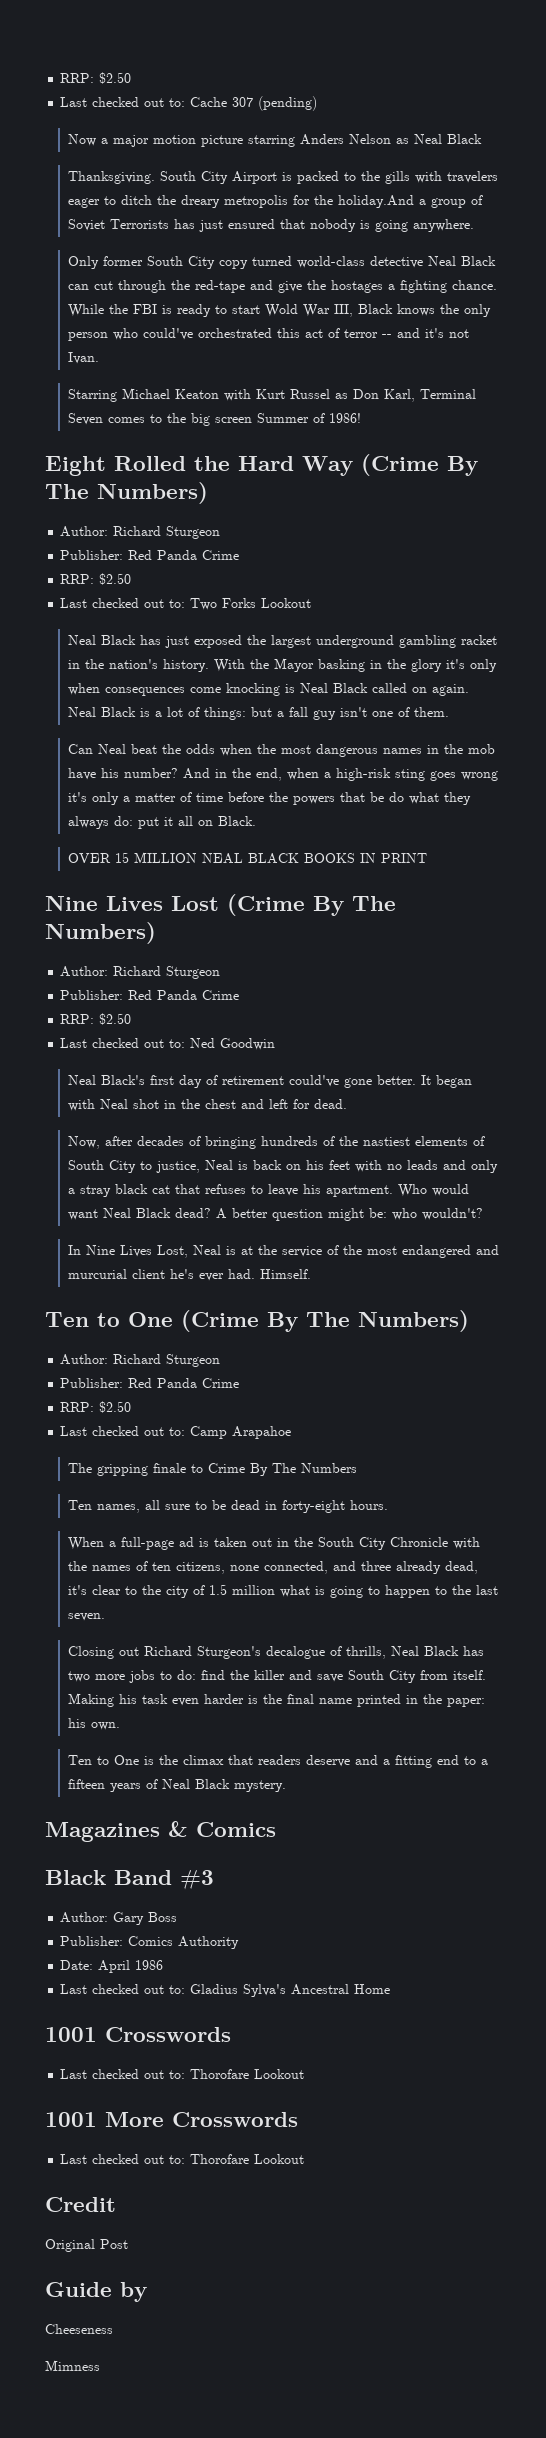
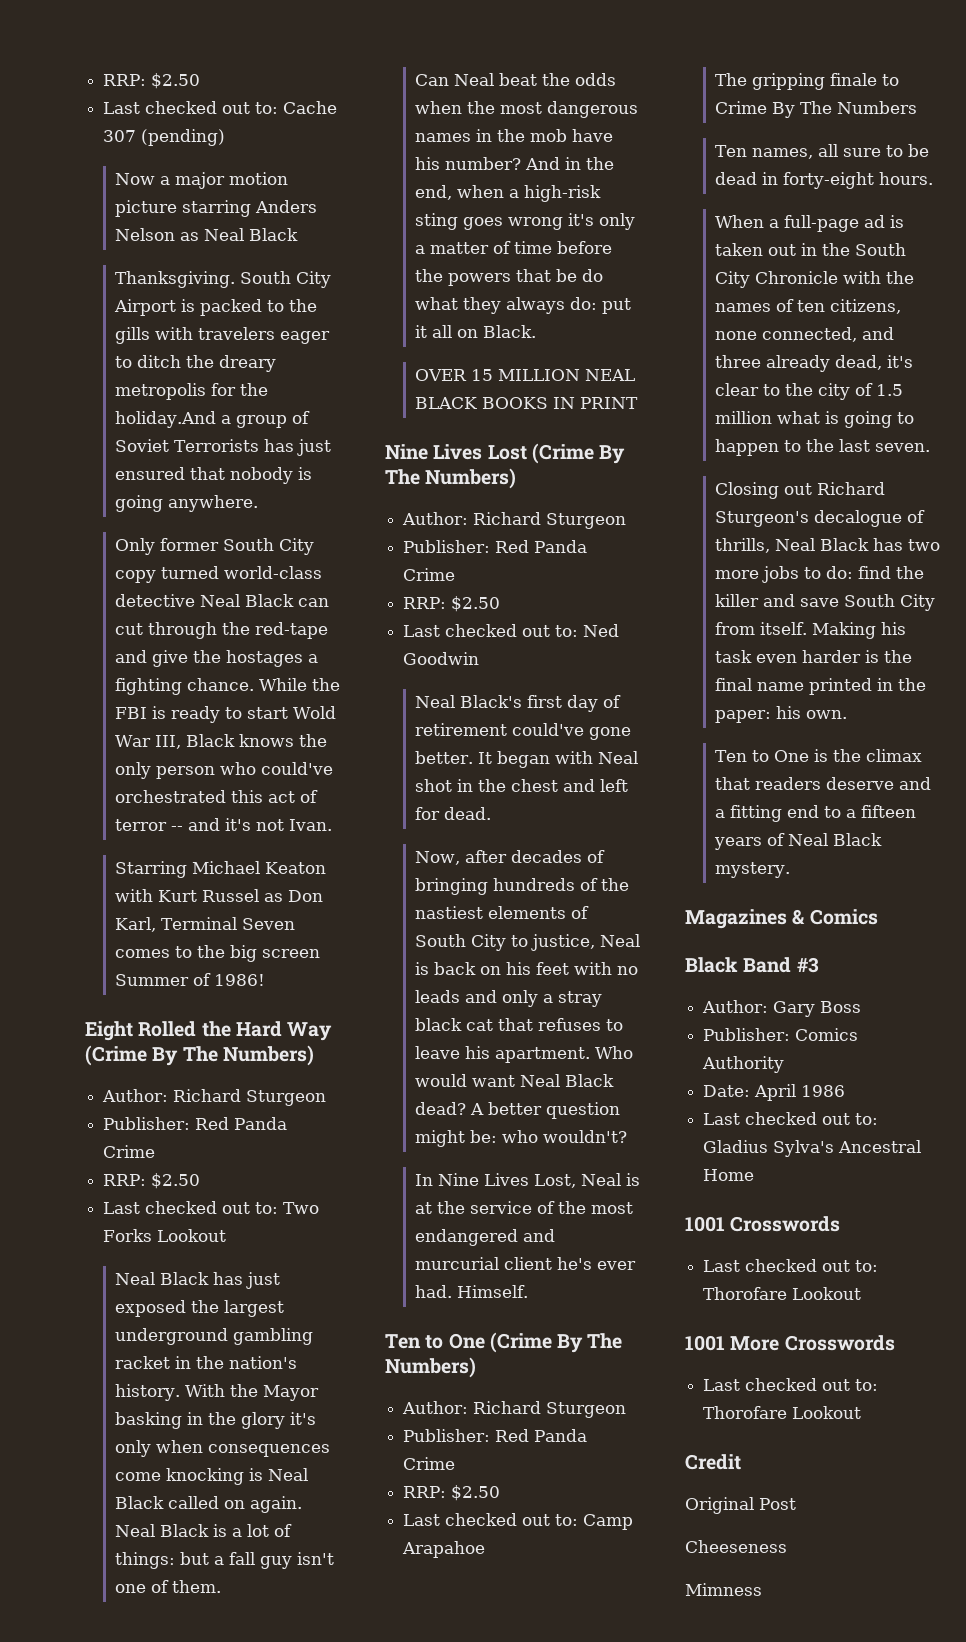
[45,2282,147,2302] // Guide by -> (796, 1504) none

